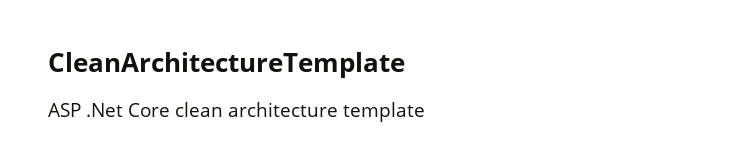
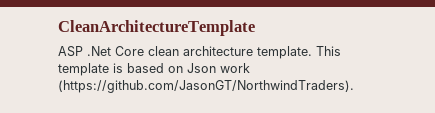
[343,102,425,122] template -> [257,46,341,59] [58,63,250,76] [58,80,354,93] template. This template is based on Json work (https://github.com/JasonGT/NorthwindTraders).

